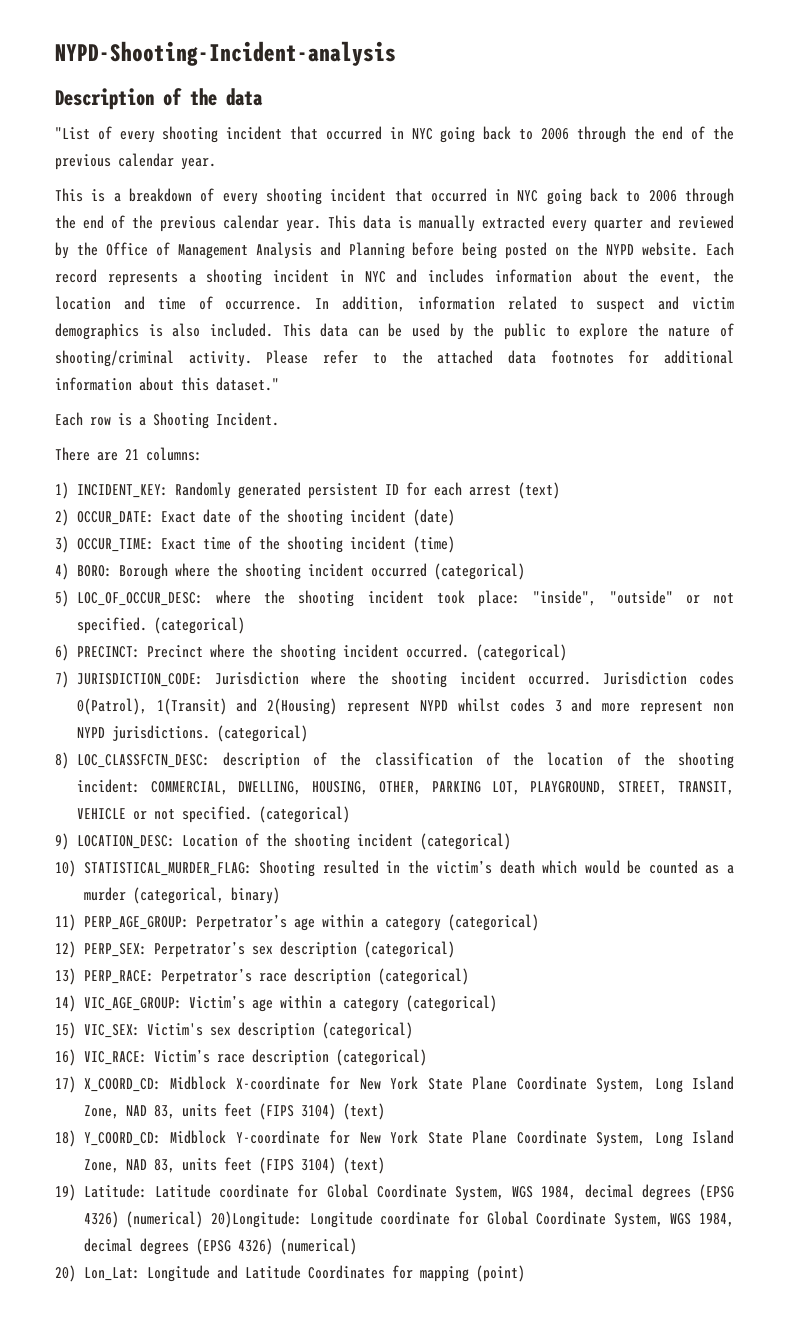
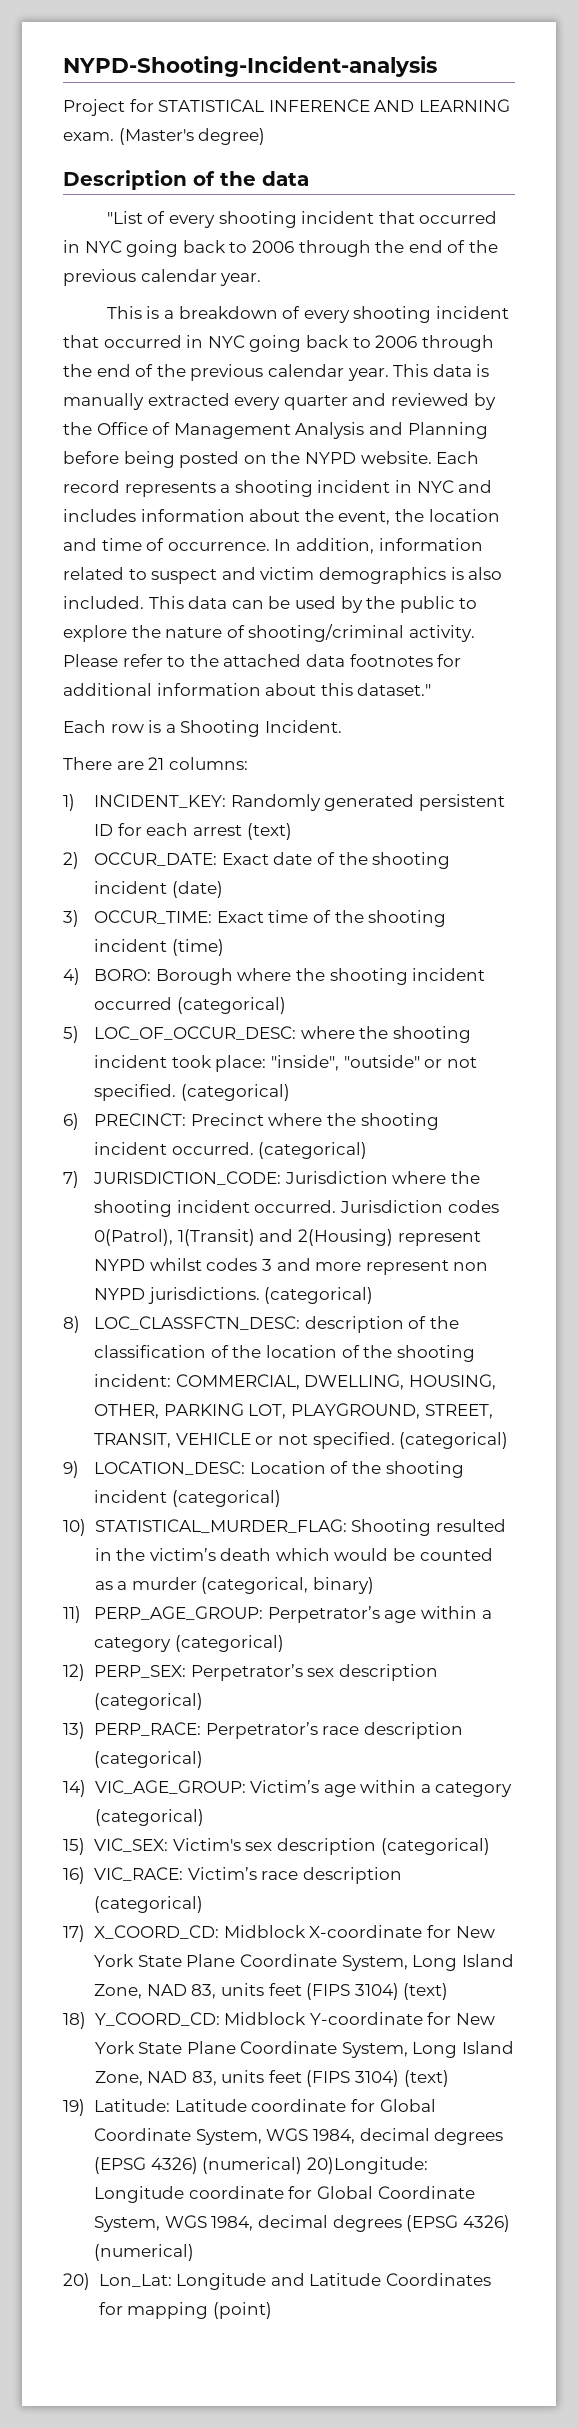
(396, 53) none -> [63,99,510,116] [63,128,266,145] // Project for STATISTICAL INFERENCE AND LEARNING exam. (Master's degree)

